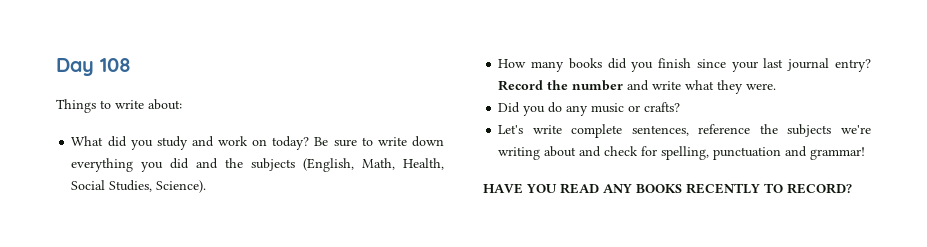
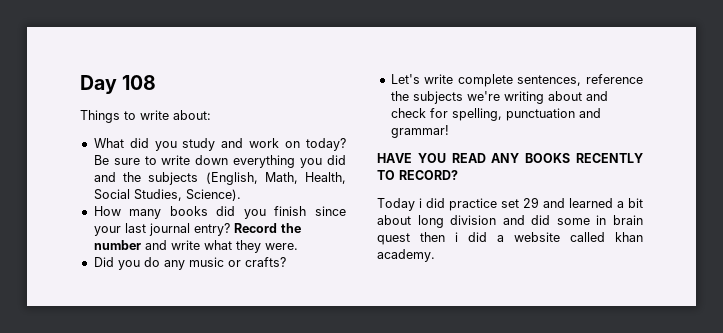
(852, 188) none -> [377,197,643,211] [377,215,643,228] [377,232,643,245] [377,249,435,262] // Today i did practice set 29 and learned a bit about long division and did some in brain quest then i did a website called khan academy.

